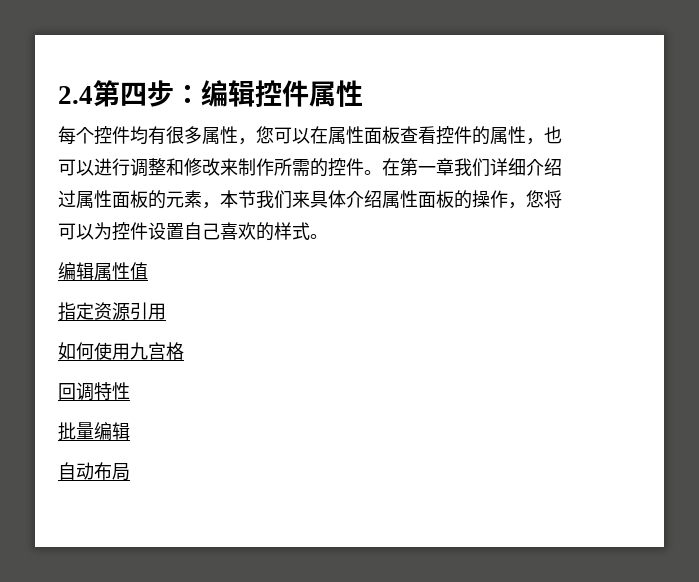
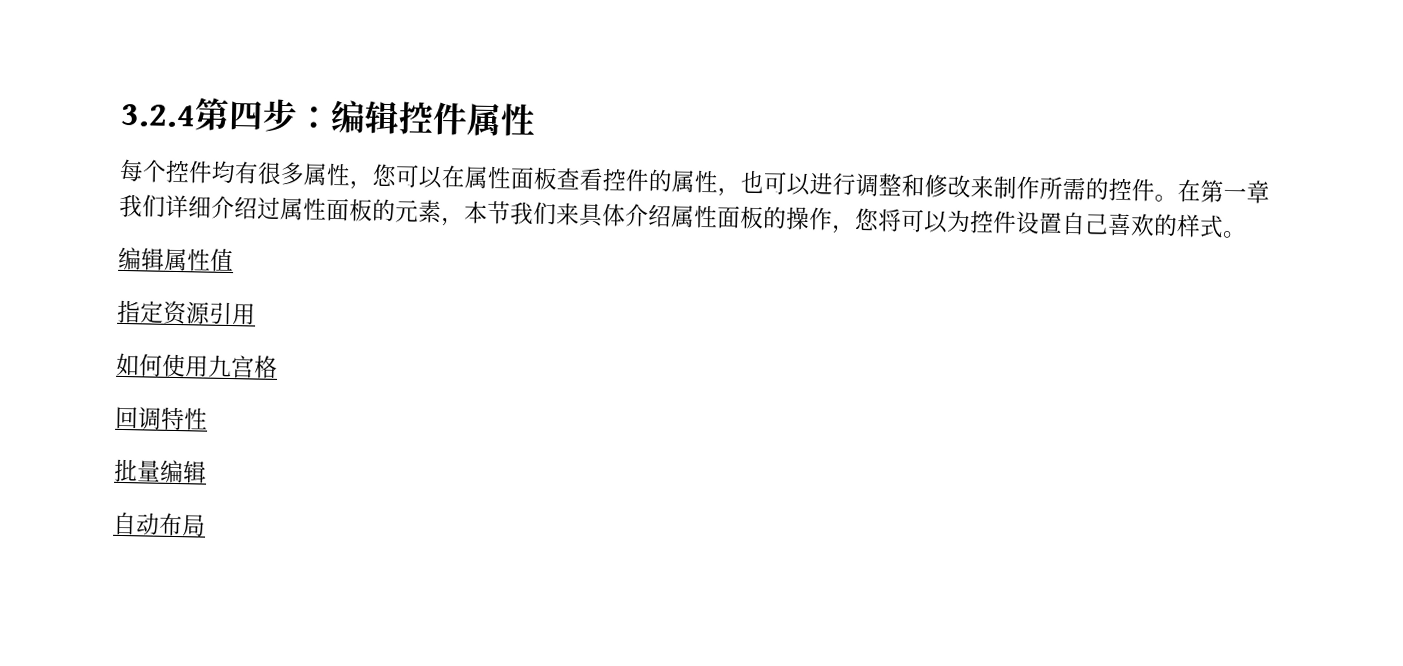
[58,86,93,104] 2.4 -> [120,103,196,128] 3.2.4

